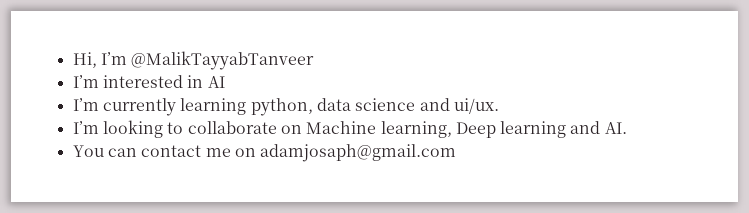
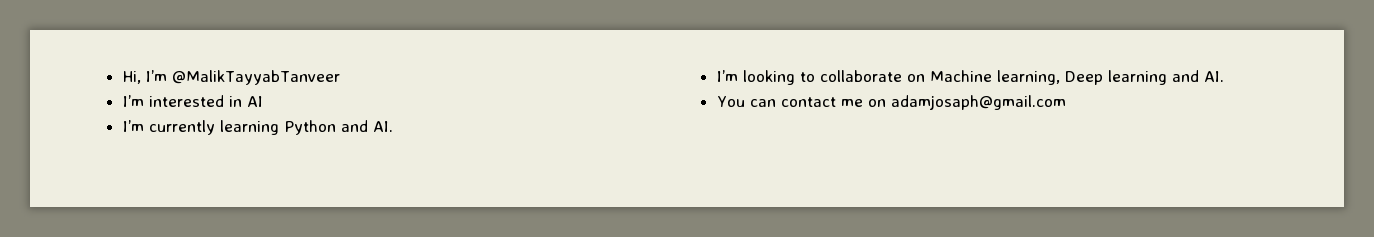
[250,98,499,116] python, data science and ui/ux. -> [283,120,393,135] Python and AI.

